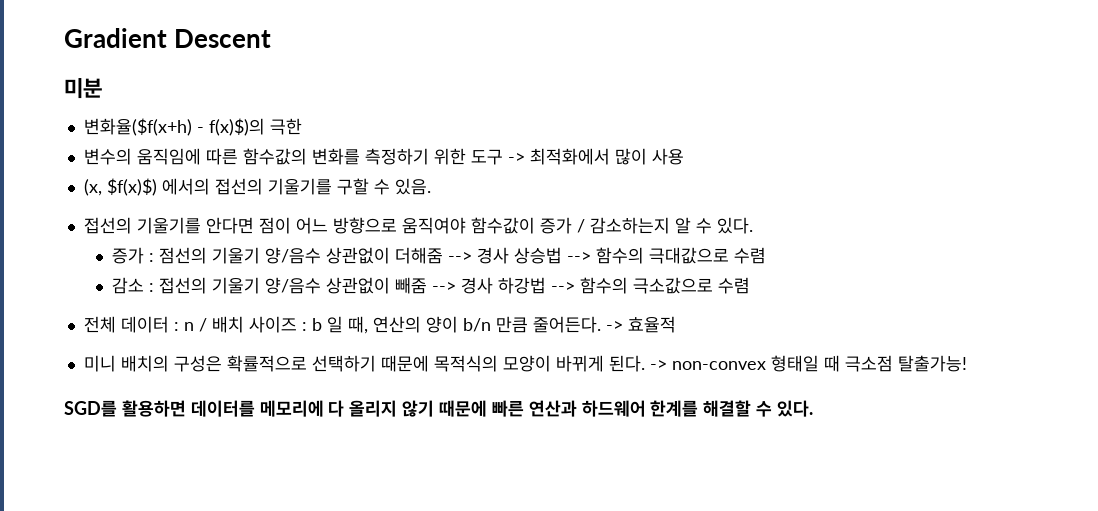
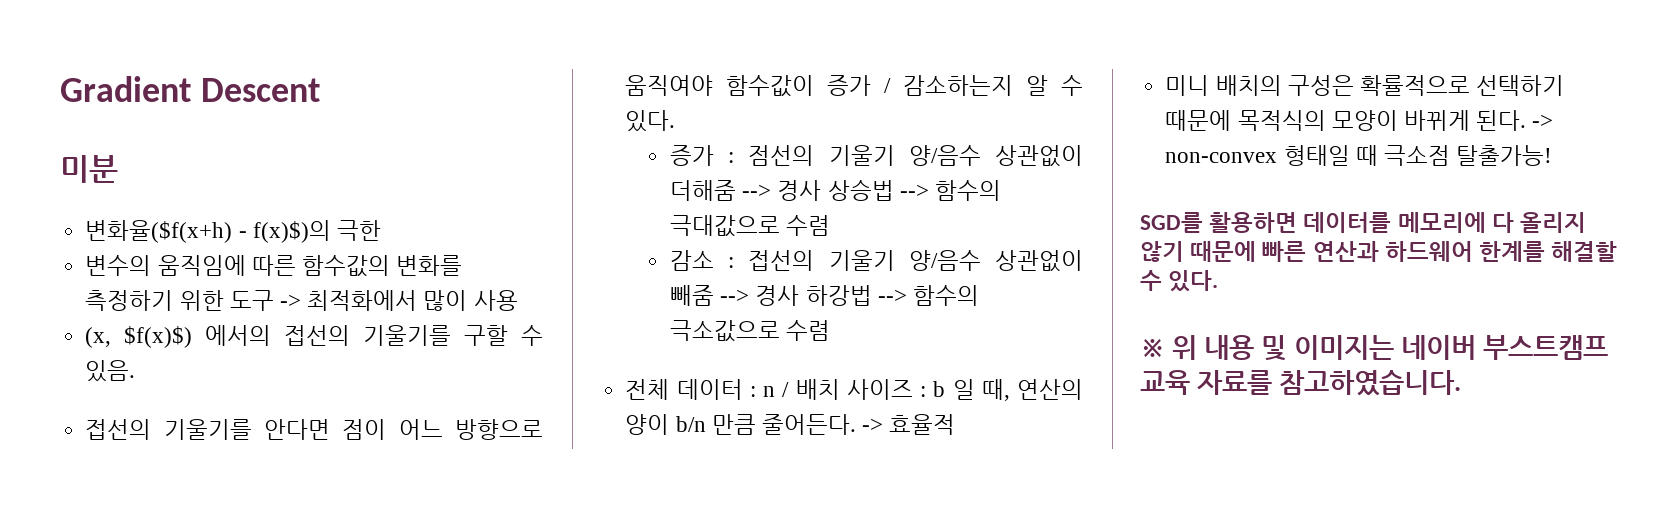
(814, 408) none -> [1140,335,1608,361] [1140,370,1462,396] // ※ 위 내용 및 이미지는 네이버 부스트캠프 교육 자료를 참고하였습니다.

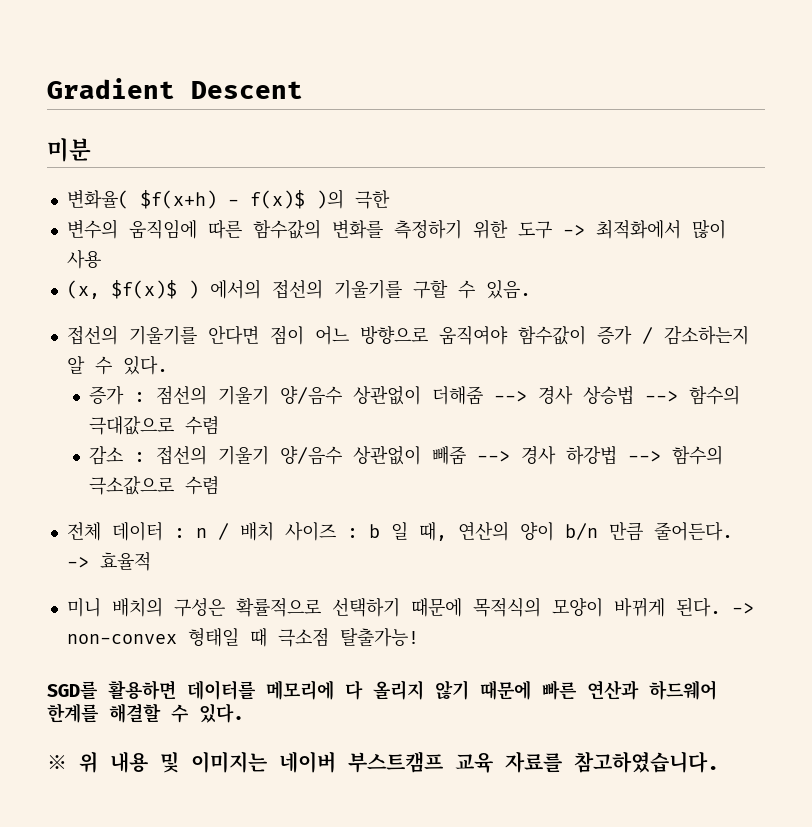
[85,220,331,243] 변화율($f(x+h) - f(x)$)의 -> [66,189,344,209] 변화율( $f(x+h) - f(x)$ )의
[124,326,193,348] $f(x)$) -> [110,280,199,299] $f(x)$ )

